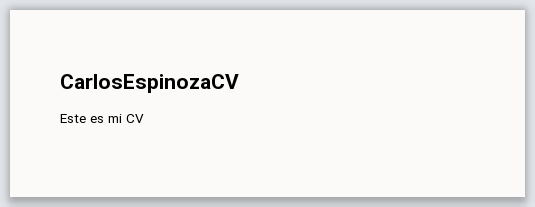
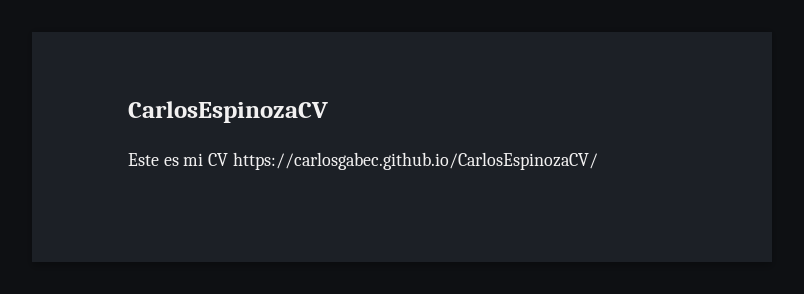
(144, 118) none -> [232,152,598,170] https://carlosgabec.github.io/CarlosEspinozaCV/

